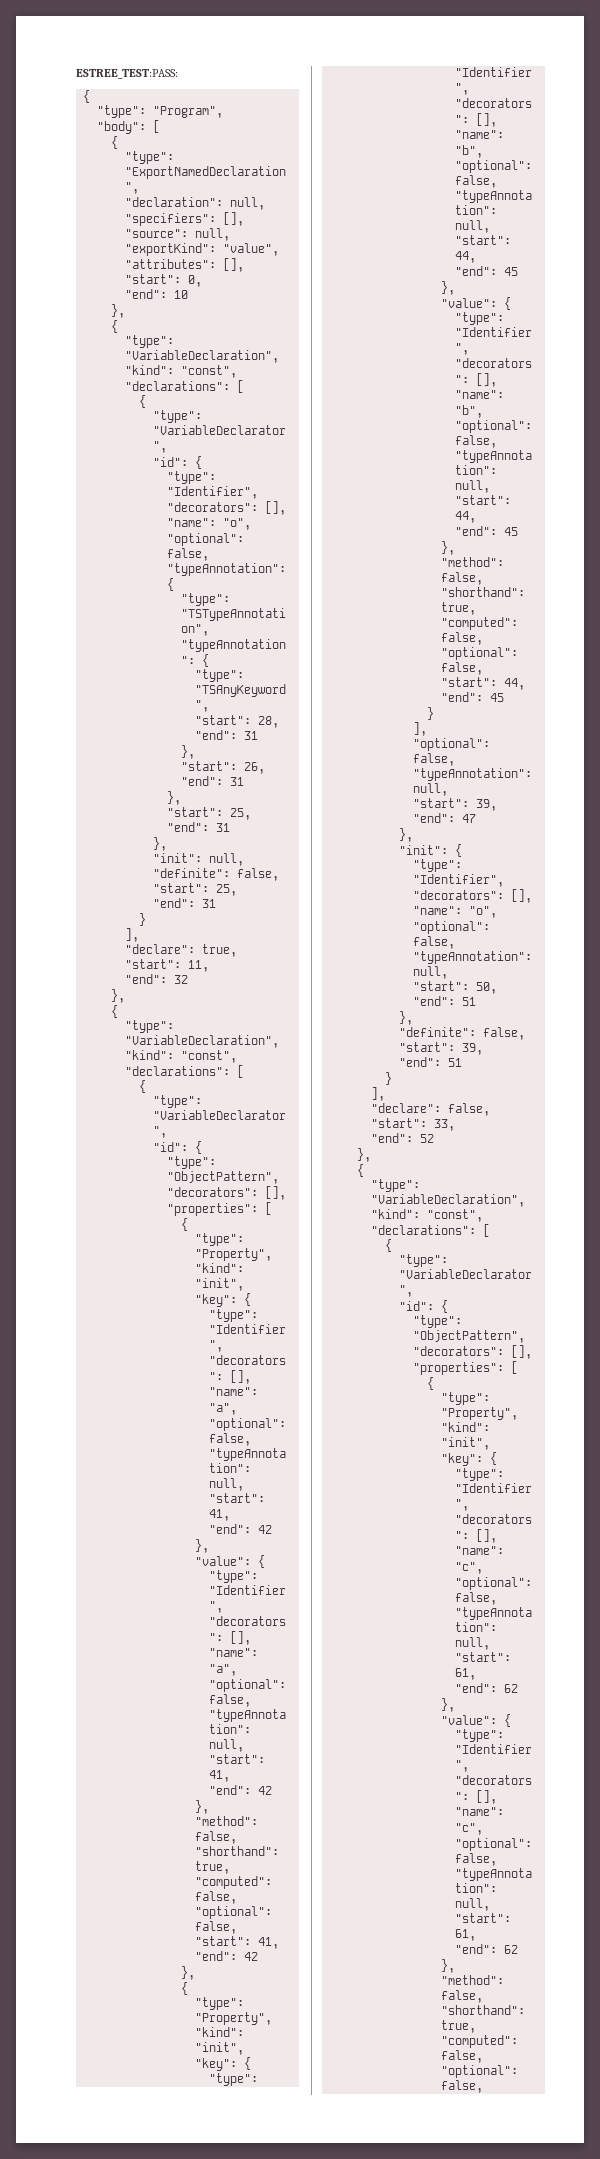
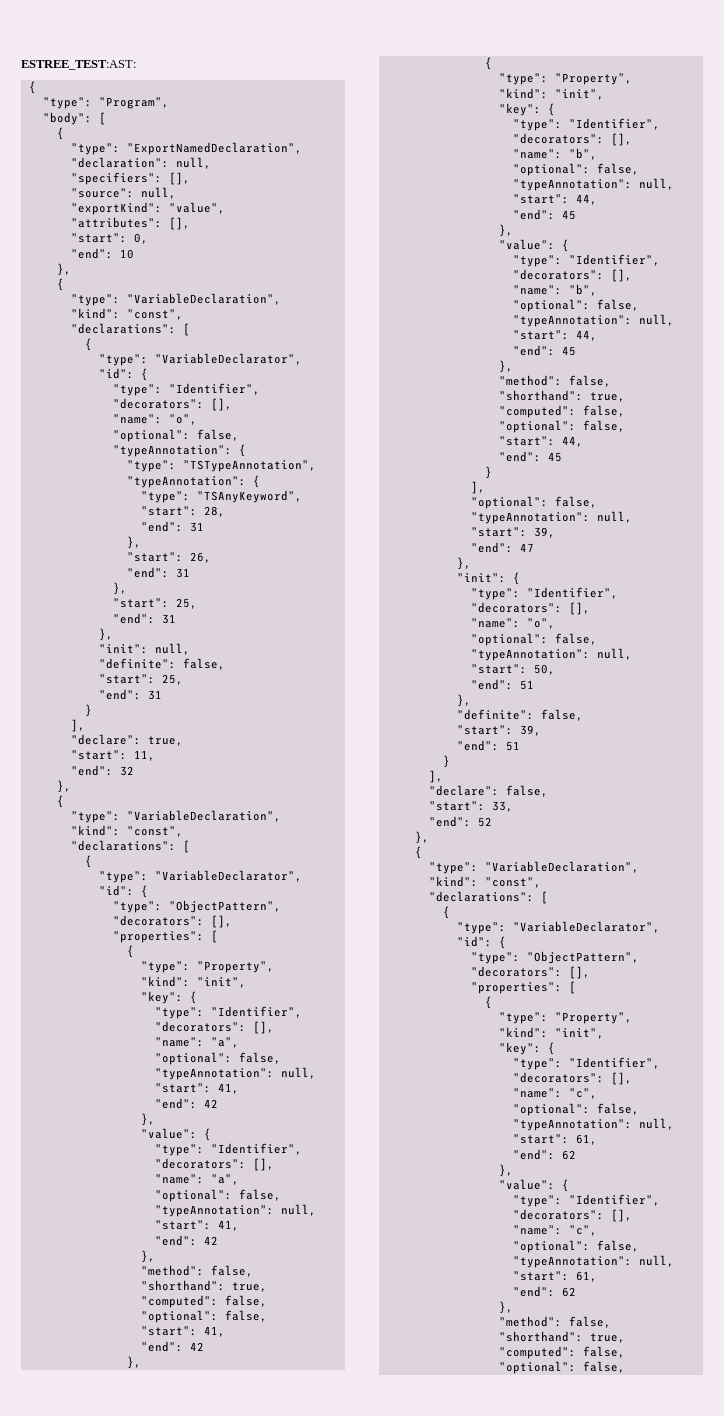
[76,69,178,79] ESTREE_TEST:PASS: -> [21,60,136,70] ESTREE_TEST:AST:

